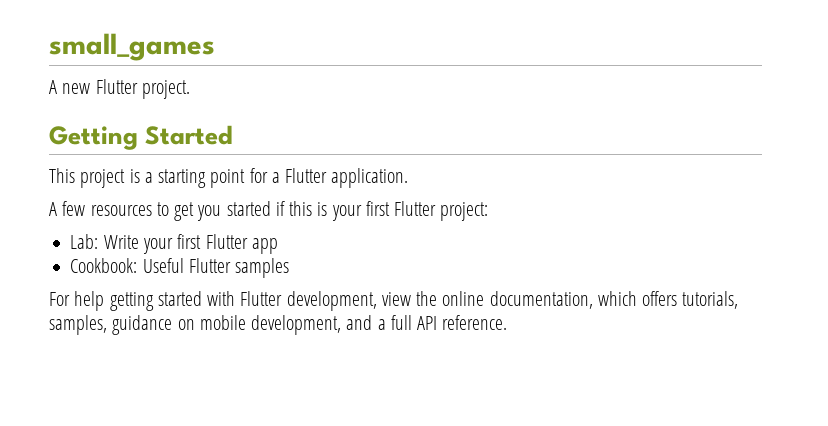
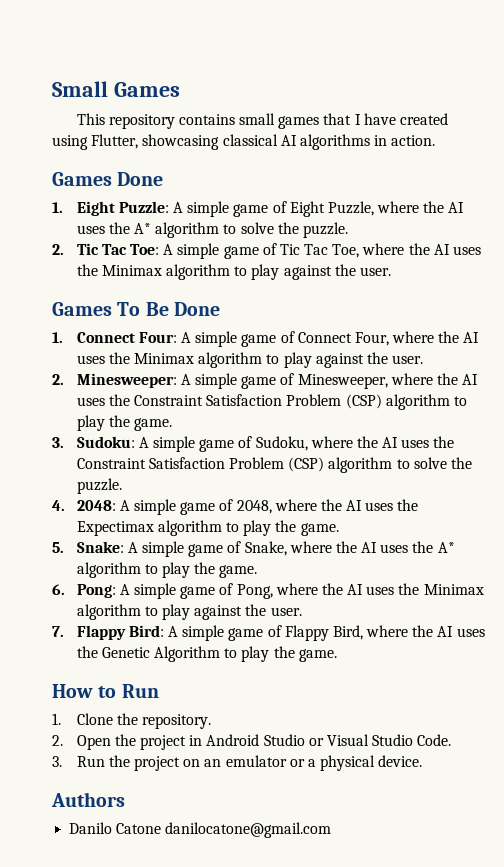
[49,33,215,61] [49,79,190,99] [49,125,234,150] [49,168,409,188] [49,201,489,221] [70,234,278,254] [70,258,290,278] [49,291,739,311] [49,315,508,335] small_games // A new Flutter project. // Getting Started // This project is a starting point for a Flutter application. // A few resources to get you started if this is your first Flutter project: // Lab: Write your first Flutter app // Cookbook: Useful Flutter samples // For help getting started with Flutter development, view the online documentation, which offers tutorials, samples, guidance on mobile development, and a full API reference. -> [52,81,180,97] [76,113,449,129] [52,134,436,150] [52,172,164,186] [52,201,465,217] [76,222,348,238] [52,243,482,259] [76,264,391,280] [52,302,220,316] [52,331,480,347] [76,352,424,368] [52,373,479,389] [76,394,467,410] [76,415,172,431] [52,436,455,452] [76,457,472,473] [76,478,122,494] [52,499,419,515] [76,520,339,536] [52,541,455,557] [76,562,258,578] [52,583,484,599] [76,604,302,620] [52,625,485,641] [76,646,337,662] [52,684,159,698] [52,713,211,729] [52,734,452,750] [52,755,423,771] [51,792,125,807] [69,822,332,838] Small Games // This repository contains small games that I have created using Flutter, showcasing classical AI algorithms in action. // Games Done // 1. Eight Puzzle: A simple game of Eight Puzzle, where the AI uses the A* algorithm to solve the puzzle. // 2. Tic Tac Toe: A simple game of Tic Tac Toe, where the AI uses the Minimax algorithm to play against the user. // Games To Be Done // 1. Connect Four: A simple game of Connect Four, where the AI uses the Minimax algorithm to play against the user. // 2. Minesweeper: A simple game of Minesweeper, where the AI uses the Constraint Satisfaction Problem (CSP) algorithm to play the game. // 3. Sudoku: A simple game of Sudoku, where the AI uses the Constraint Satisfaction Problem (CSP) algorithm to solve the puzzle. // 4. 2048: A simple game of 2048, where the AI uses the Expectimax algorithm to play the game. // 5. Snake: A simple game of Snake, where the AI uses the A* algorithm to play the game. // 6. Pong: A simple game of Pong, where the AI uses the Minimax algorithm to play against the user. // 7. Flappy Bird: A simple game of Flappy Bird, where the AI uses the Genetic Algorithm to play the game. // How to Run // 1. Clone the repository. // 2. Open the project in Android Studio or Visual Studio Code. // 3. Run the project on an emulator or a physical device. // Authors // Danilo Catone danilocatone@gmail.com

